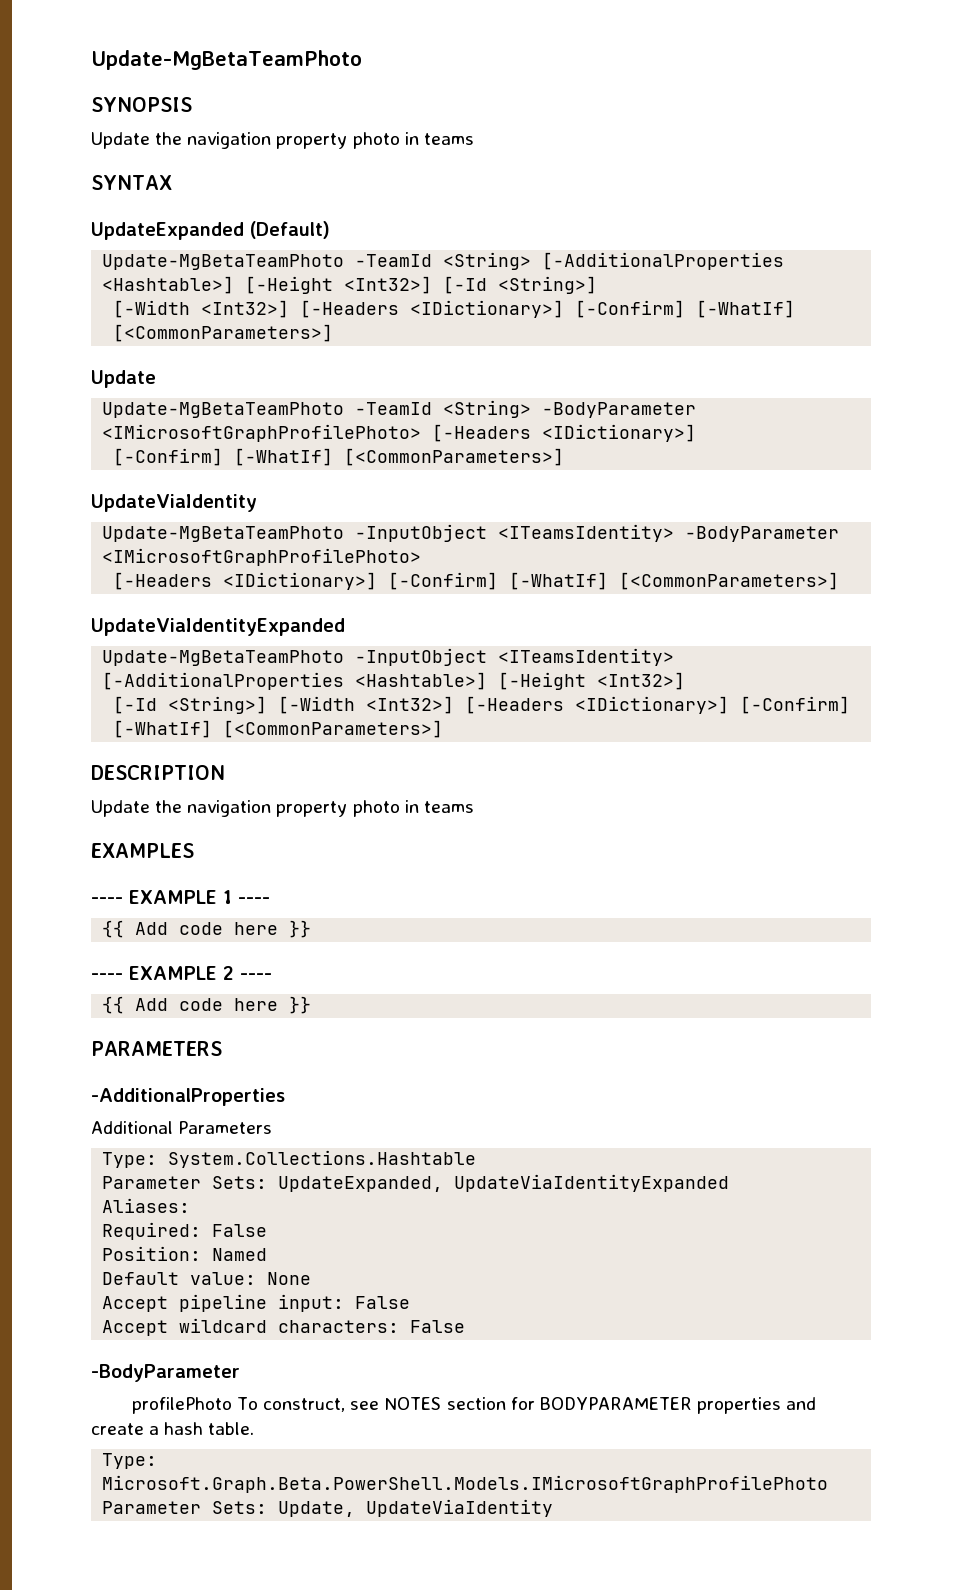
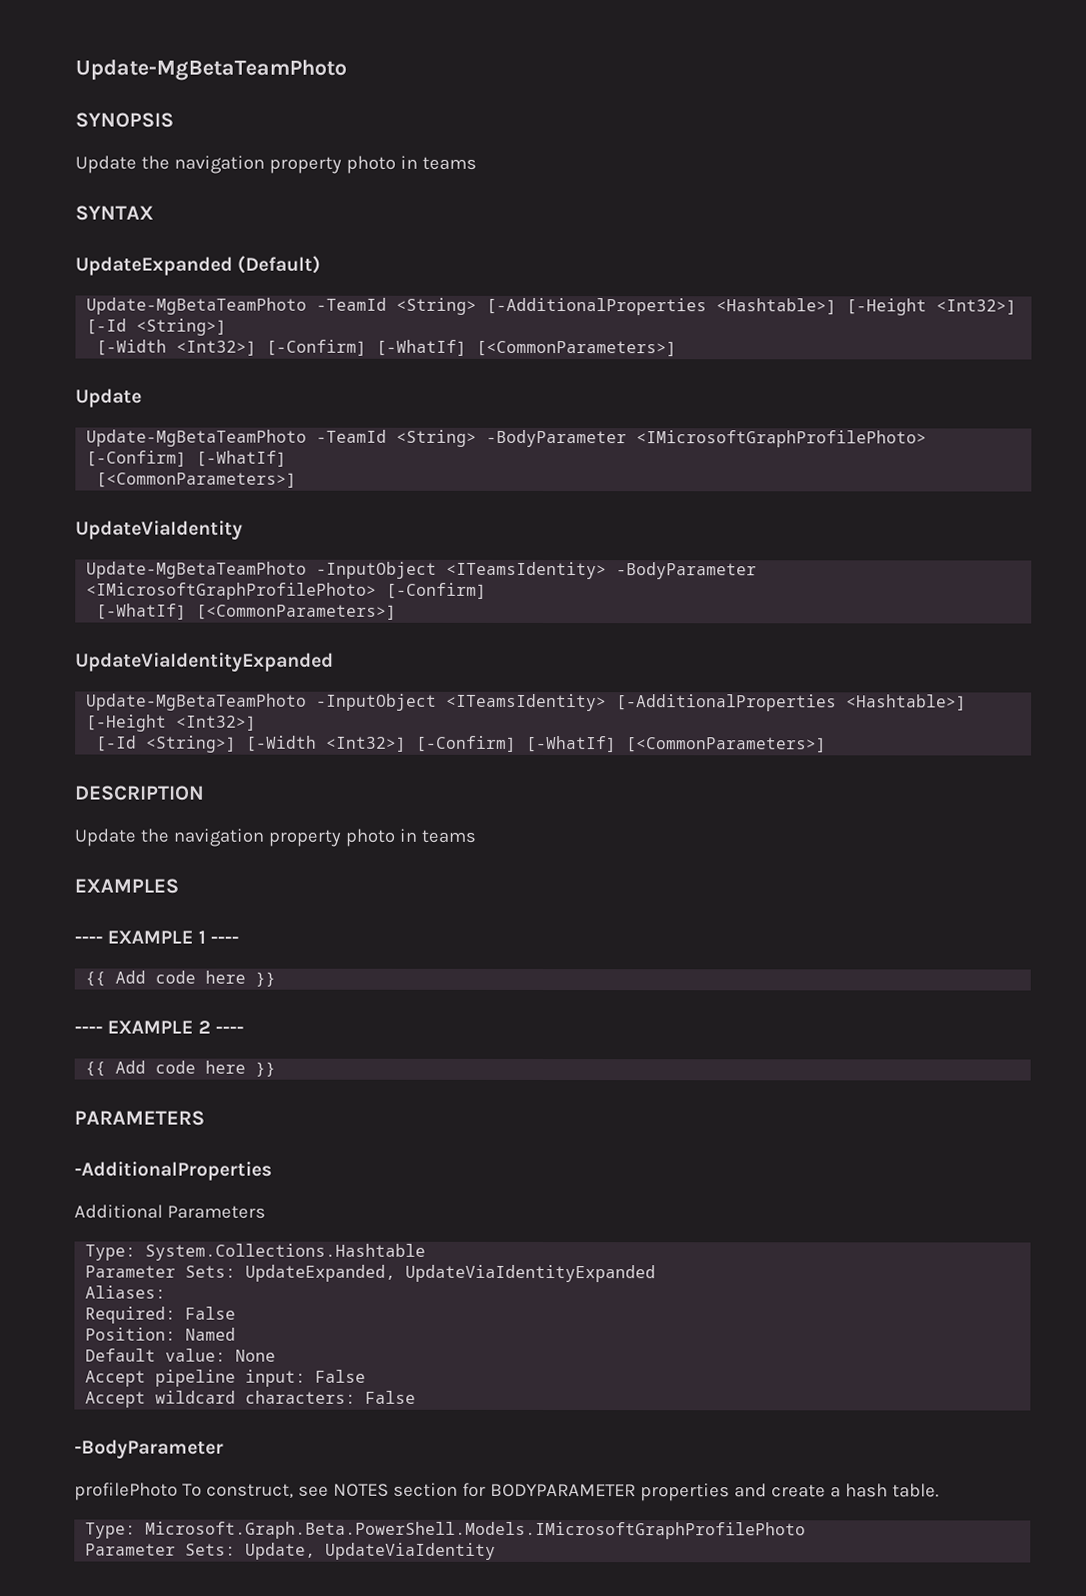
[300,300,565,318] [-Headers <IDictionary>] -> (258, 348) none
[432,424,697,442] [113,448,334,466] [-Headers <IDictionary>] // [-Confirm] [-WhatIf] -> [86,450,288,467] [-Confirm] [-WhatIf] //
[113,572,499,590] // [-Headers <IDictionary>] [-Confirm] -> [386,582,488,599] [-Confirm] //
[465,696,730,714] [-Headers <IDictionary>] -> (408, 744) none

